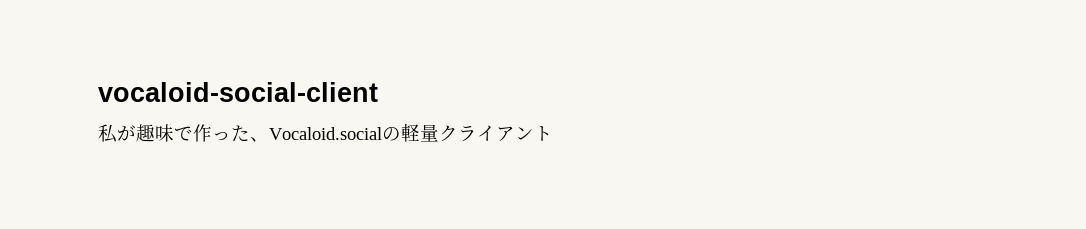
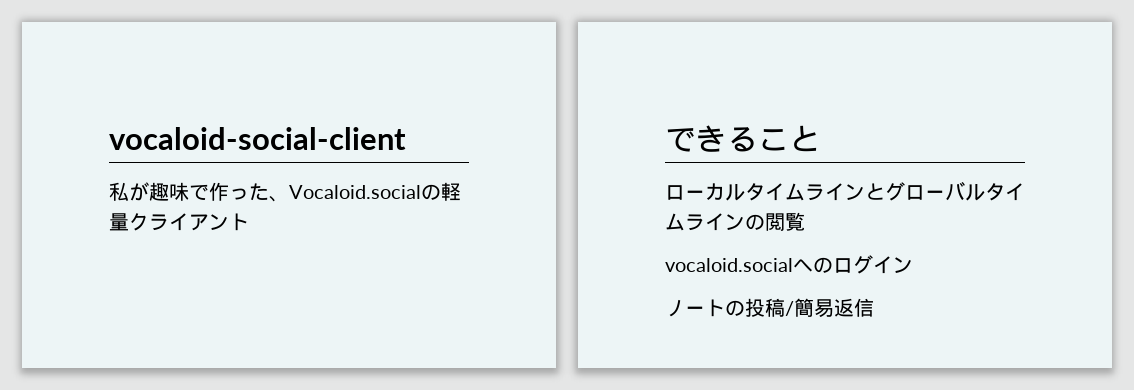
(553, 133) none -> [665,125,820,152] [665,181,1025,201] [665,212,805,231] [665,255,913,274] [665,298,874,318] // できること // ローカルタイムラインとグローバルタイムラインの閲覧 // vocaloid.socialへのログイン // ノートの投稿/簡易返信

